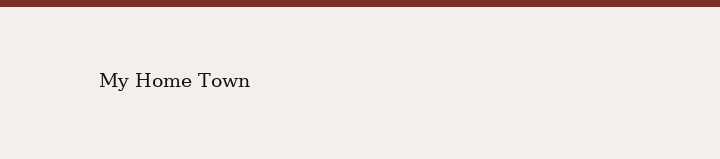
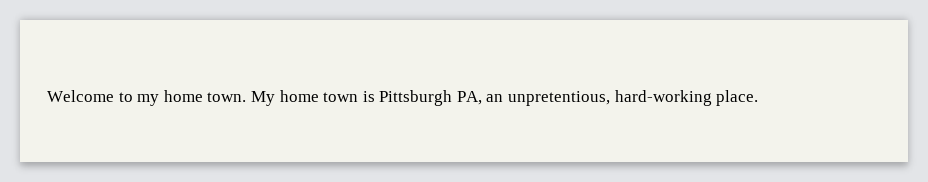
[99,73,250,91] My Home Town -> [47,90,759,106] Welcome to my home town. My home town is Pittsburgh PA, an unpretentious, hard-working place.

